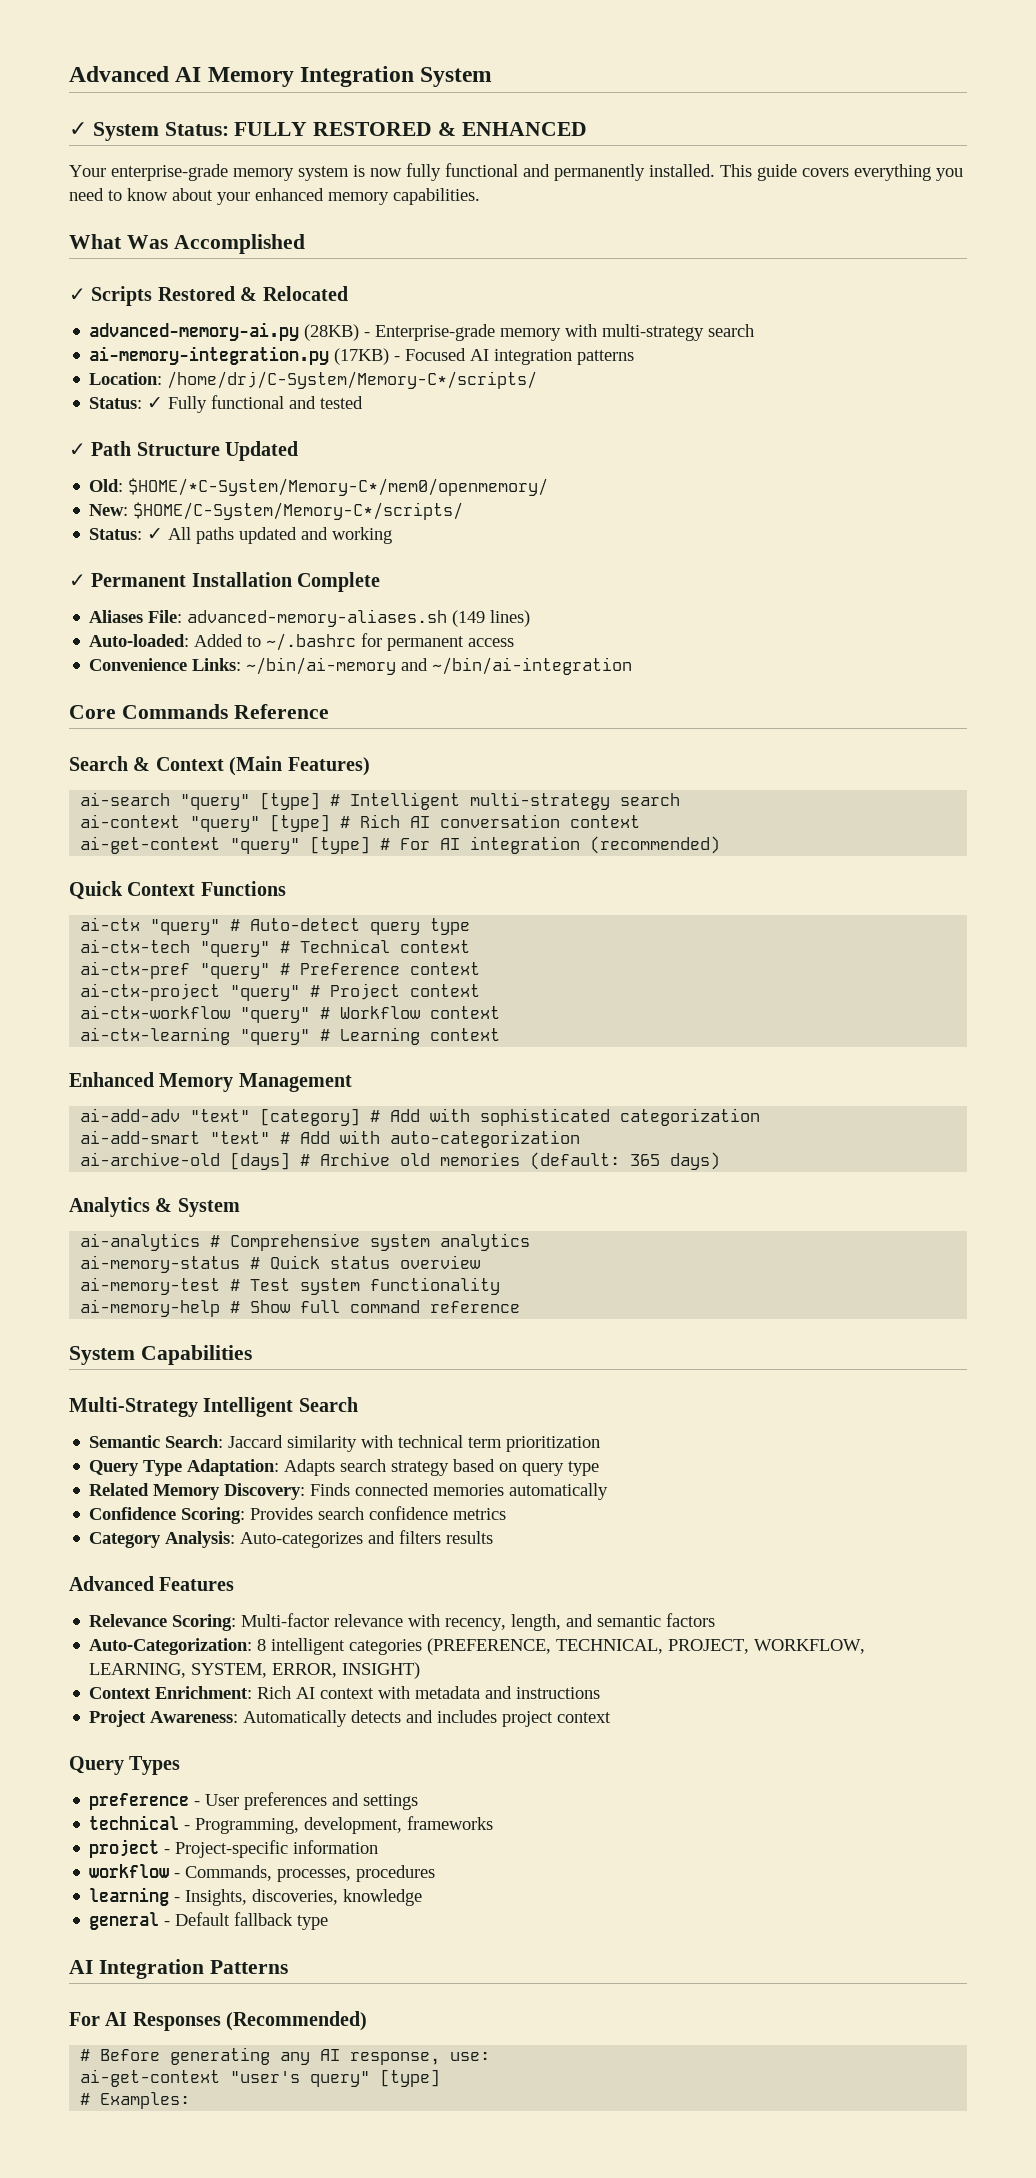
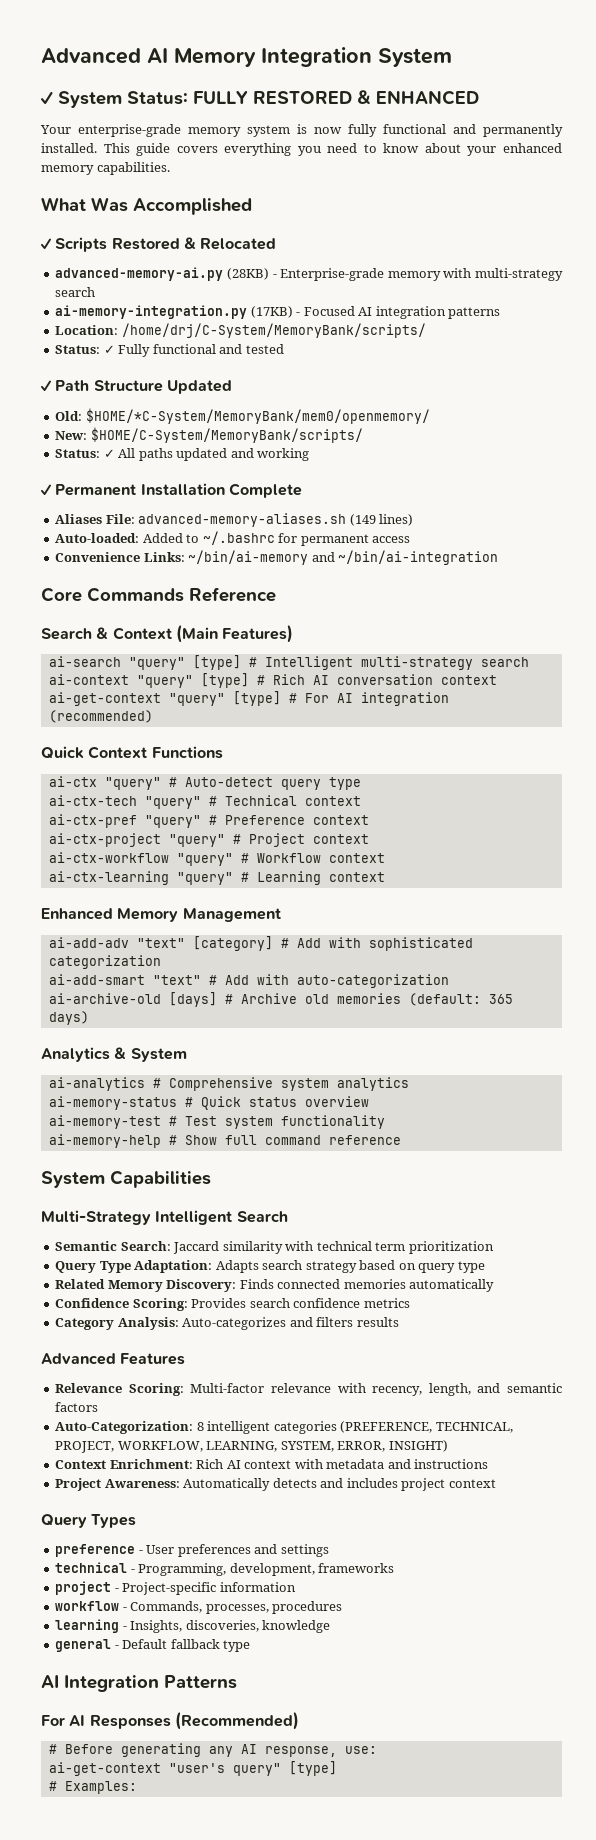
[167,371,538,389] /home/drj/C-System/Memory-C*/scripts/ -> [121,323,426,338] /home/drj/C-System/MemoryBank/scripts/
[128,478,549,496] $HOME/*C-System/Memory-C*/mem0/openmemory/ -> [85,408,430,424] $HOME/*C-System/MemoryBank/mem0/openmemory/
[133,502,464,520] $HOME/C-System/Memory-C*/scripts/ -> [90,427,363,443] $HOME/C-System/MemoryBank/scripts/

